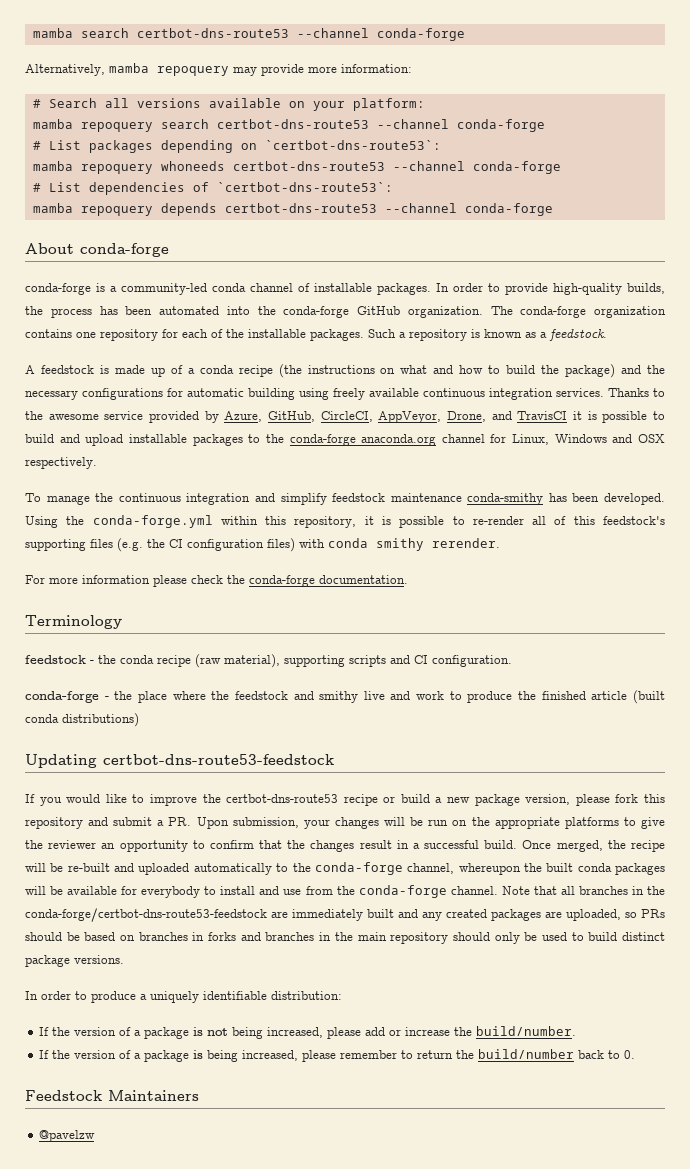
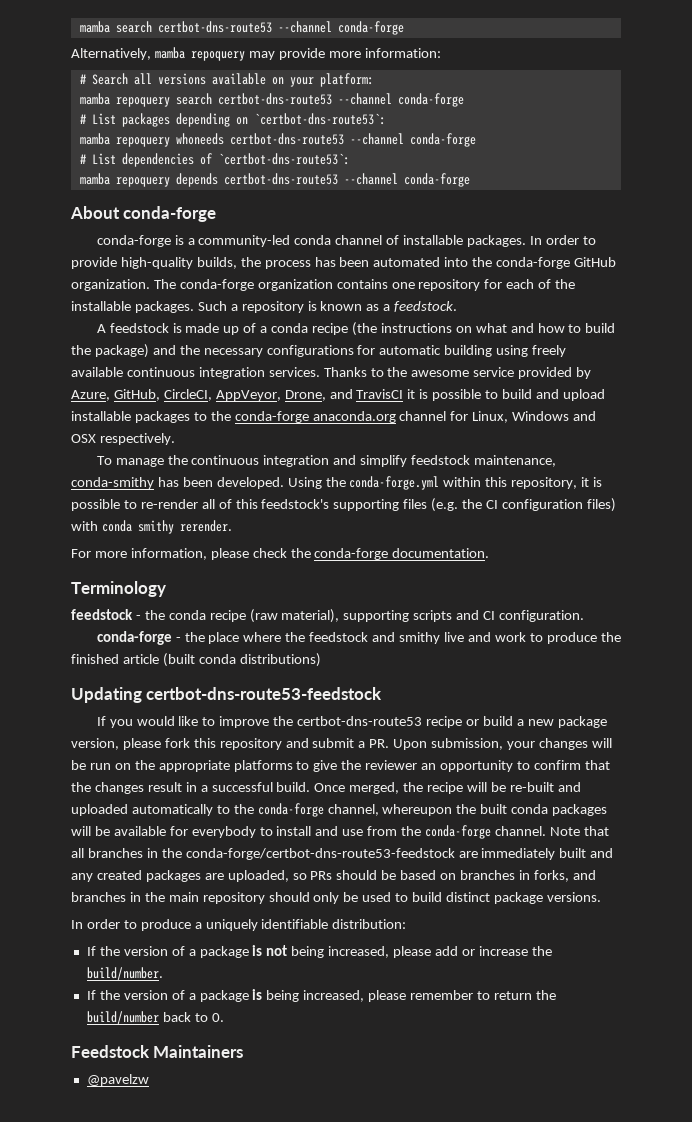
[390,493,462,502] maintenance -> [474,455,557,467] maintenance,
[82,575,150,584] information -> [130,548,207,560] information,
[208,932,237,941] forks -> [533,870,569,882] forks,

